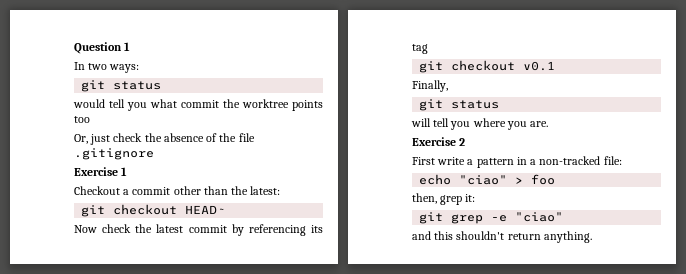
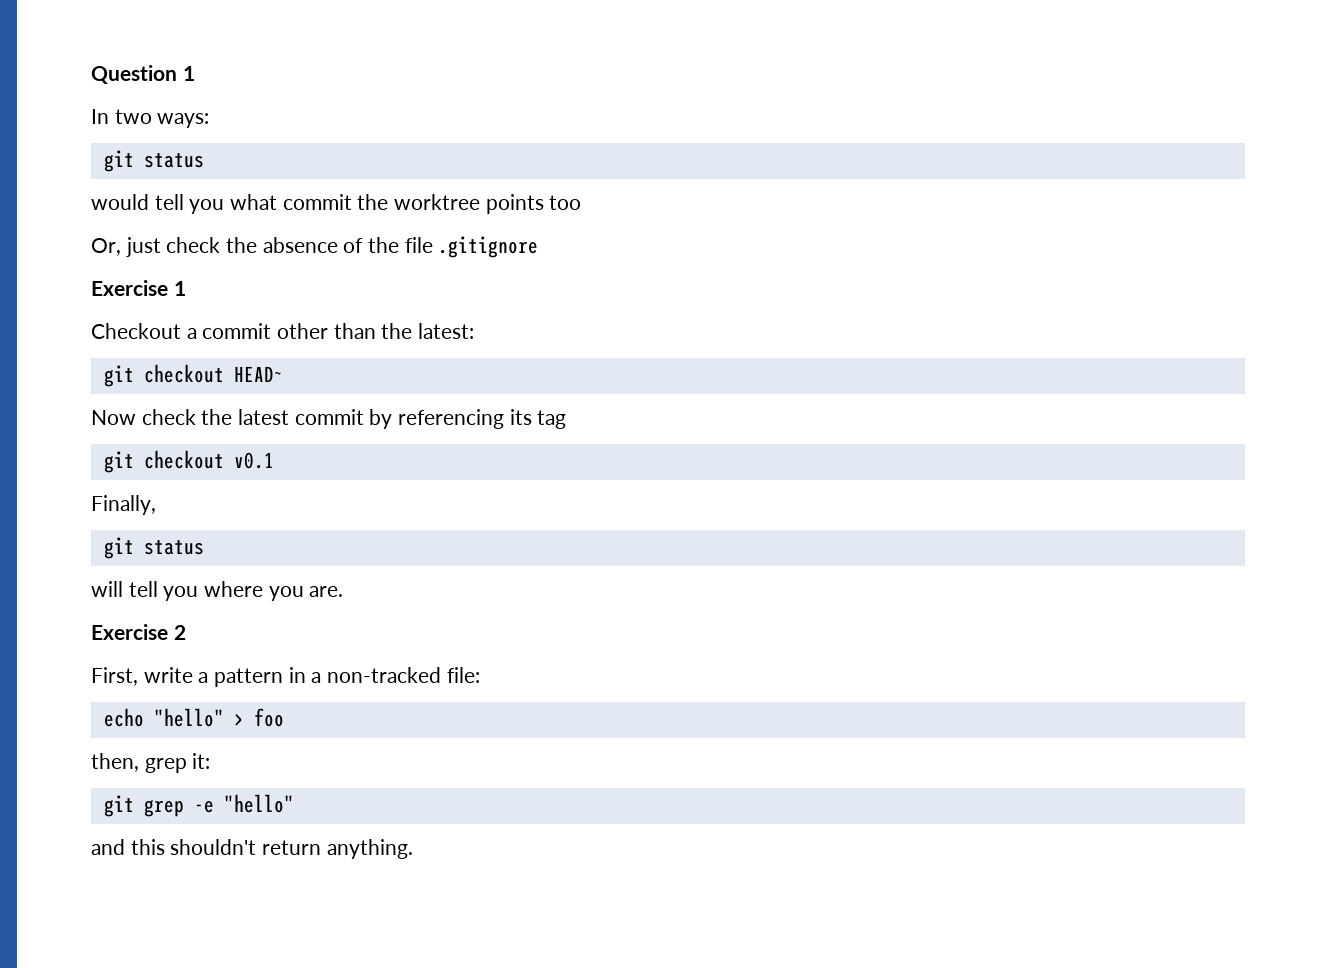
[412,157,435,165] First -> [91,667,138,686] First,
[459,175,508,185] "ciao" -> [153,708,224,727] "hello"
[515,212,564,222] "ciao" -> [223,794,294,813] "hello"

